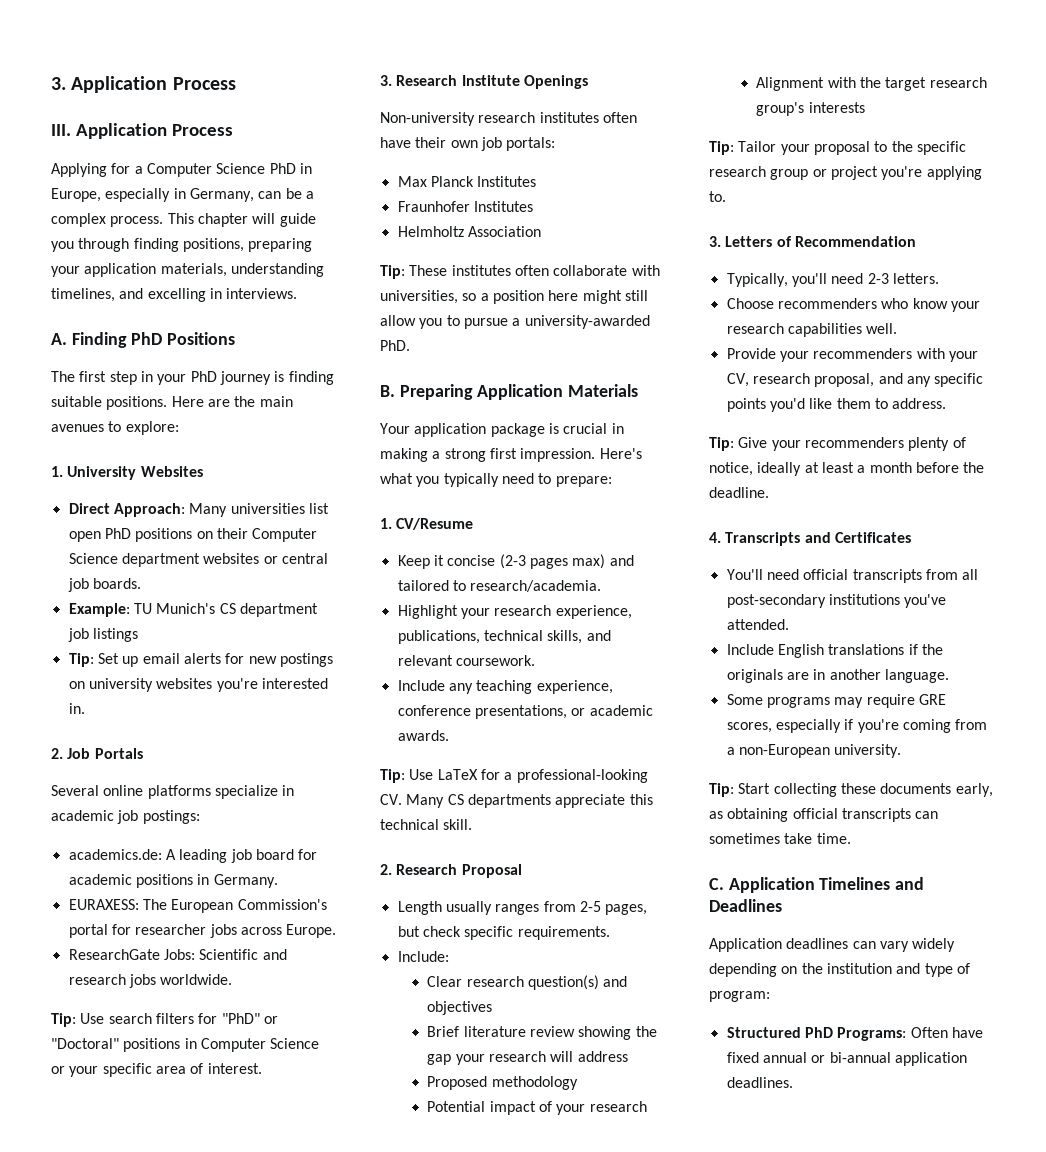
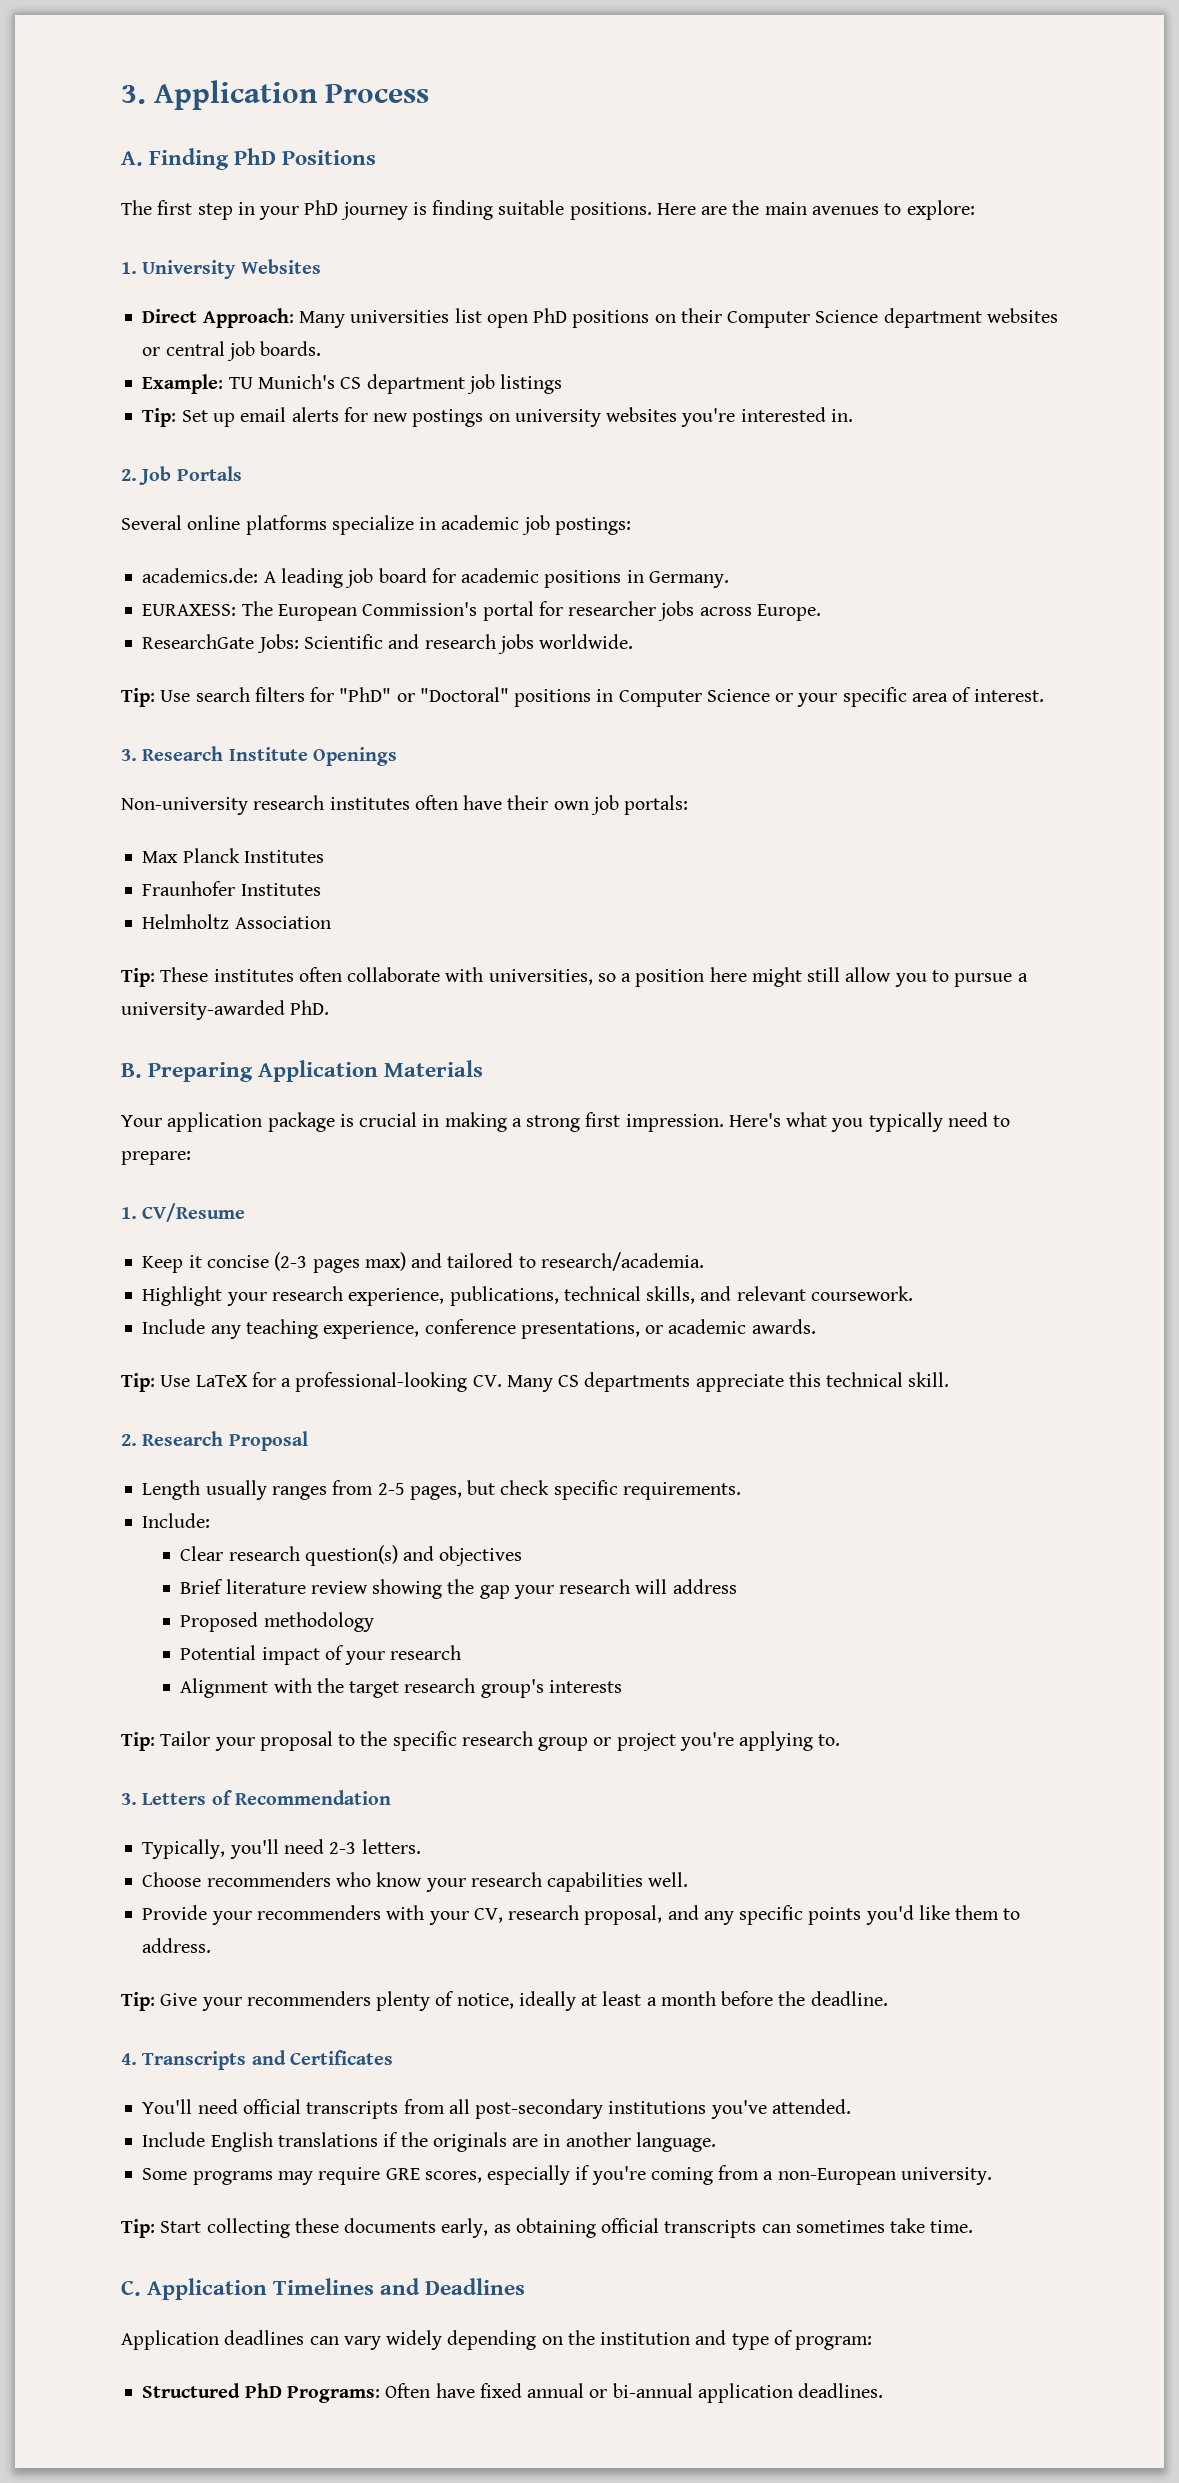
[51,123,233,139] [51,163,312,177] [51,188,314,202] [51,213,316,227] [51,238,313,252] [51,263,324,277] [51,288,298,302] // III. Application Process // Applying for a Computer Science PhD in Europe, especially in Germany, can be a complex process. This chapter will guide you through finding positions, preparing your application materials, understanding timelines, and excelling in interviews. -> (430, 93) none

